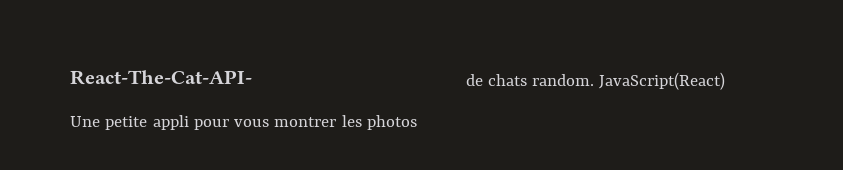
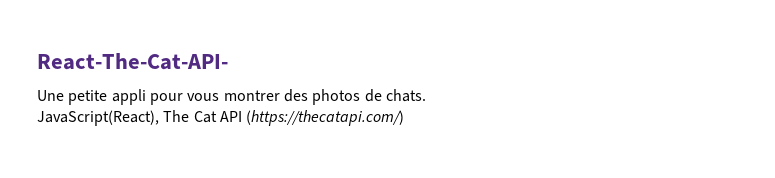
[341,115,362,127] les -> [283,89,308,102] des
[487,72,725,90] chats random. JavaScript(React) -> [385,89,426,102] [37,110,405,126] chats. // JavaScript(React), The Cat API (https://thecatapi.com/)

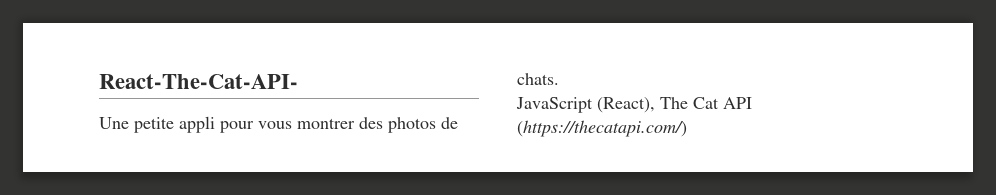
[37,110,159,126] JavaScript(React), -> [516,97,655,113] JavaScript (React),

